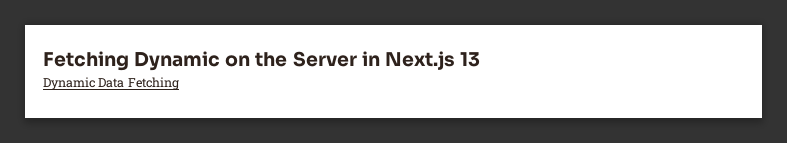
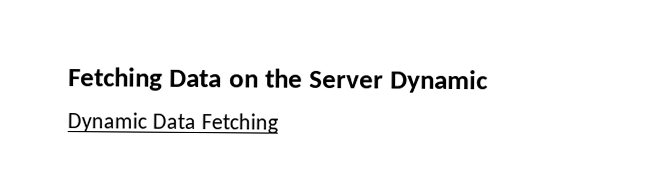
[43,51,221,71] Fetching Dynamic -> [68,67,223,91] Fetching Data
[361,51,480,70] in Next.js 13 -> [390,69,490,94] Dynamic

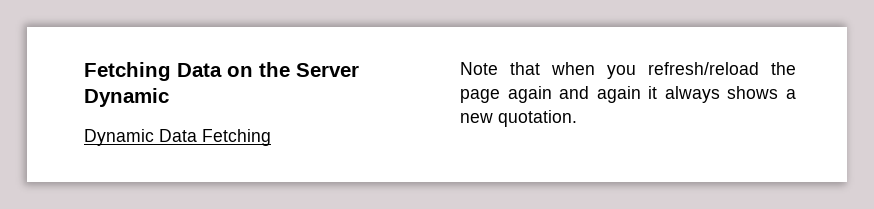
(278, 123) none -> [460,62,796,79] [460,86,796,103] [460,110,577,127] // Note that when you refresh/reload the page again and again it always shows a new quotation.

